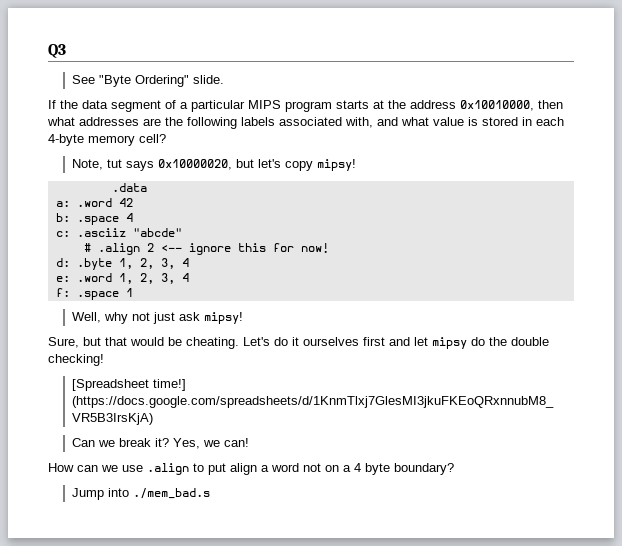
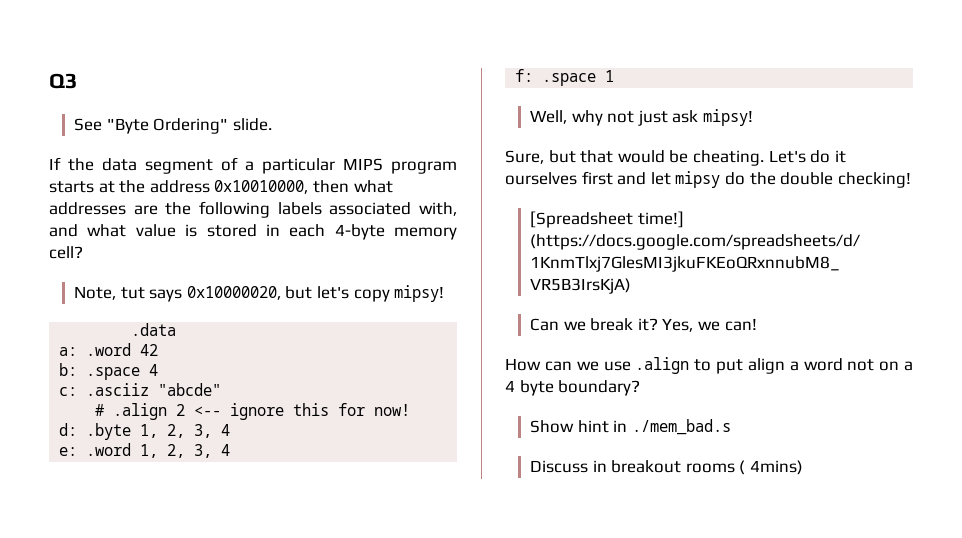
[71,488,210,500] Jump into ./mem_bad.s -> [530,419,731,435] [530,460,803,475] Show hint in ./mem_bad.s // Discuss in breakout rooms ( 4mins)

